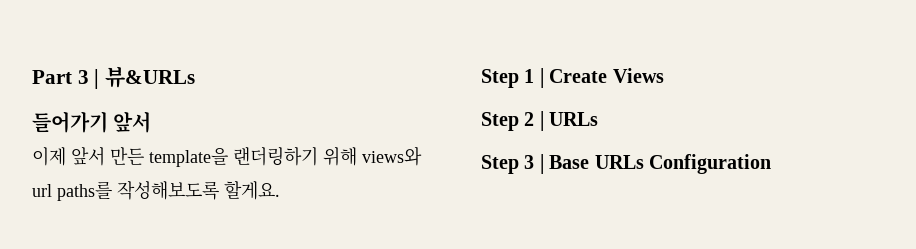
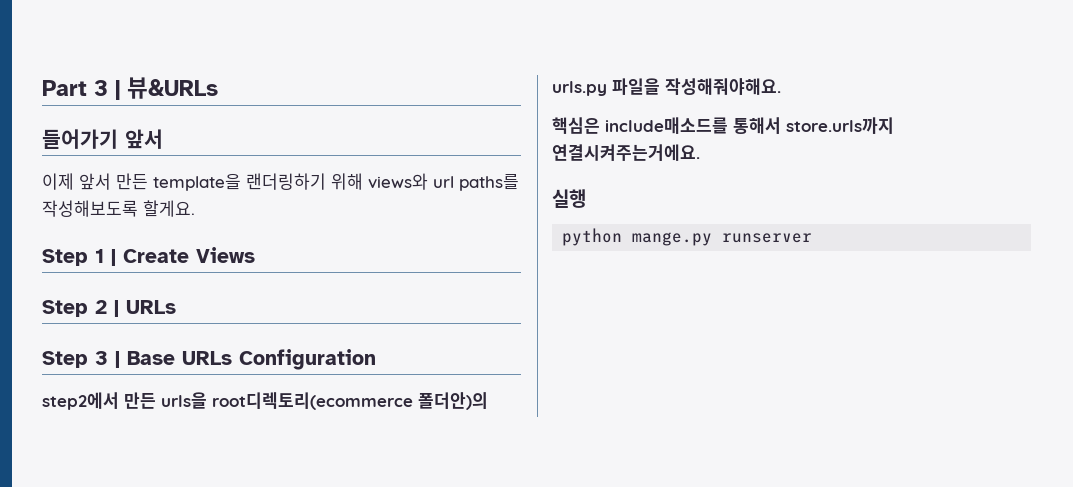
(771, 164) none -> [42,392,488,410] [552,78,781,96] [552,117,894,134] [552,144,700,161] [552,189,586,208] [562,228,813,246] // step2에서 만든 urls을 root디렉토리(ecommerce 폴더안)의 urls.py 파일을 작성해줘야해요. // 핵심은 include매소드를 통해서 store.urls까지 연결시켜주는거에요. // 실행 // python mange.py runserver

